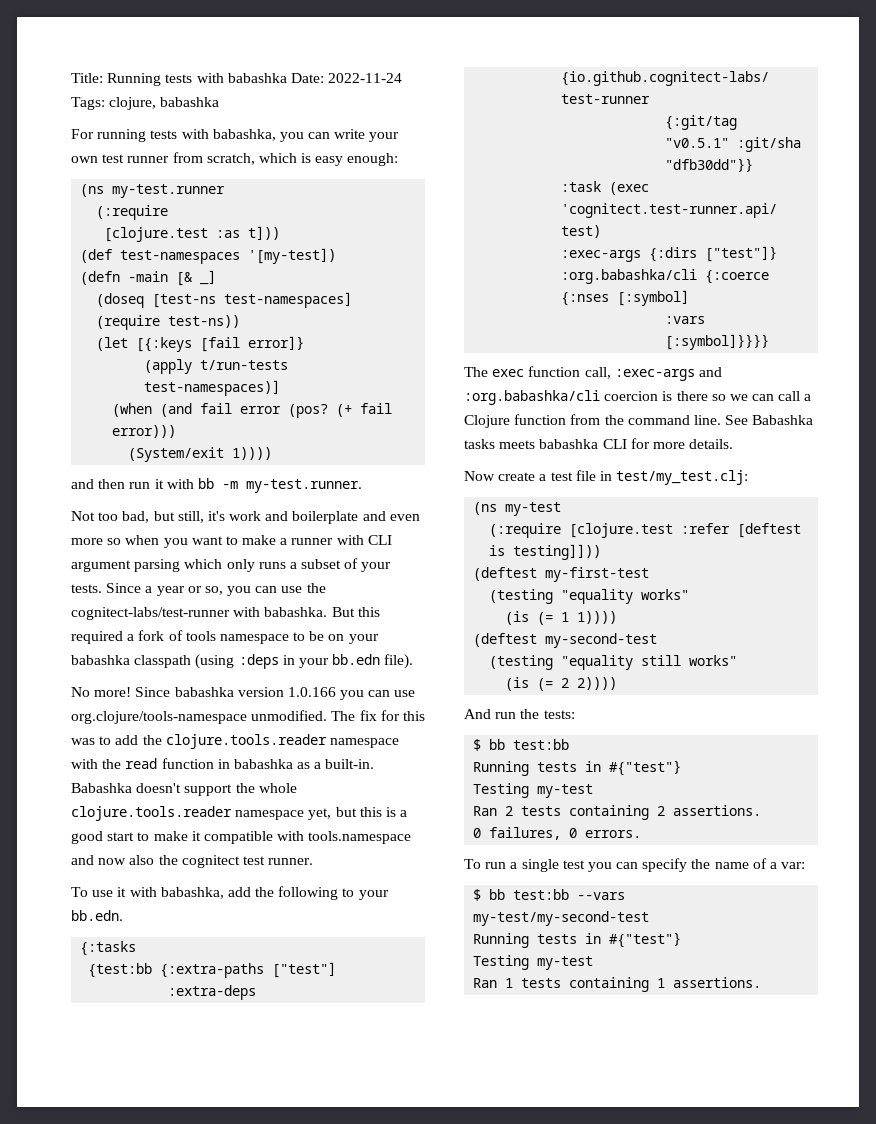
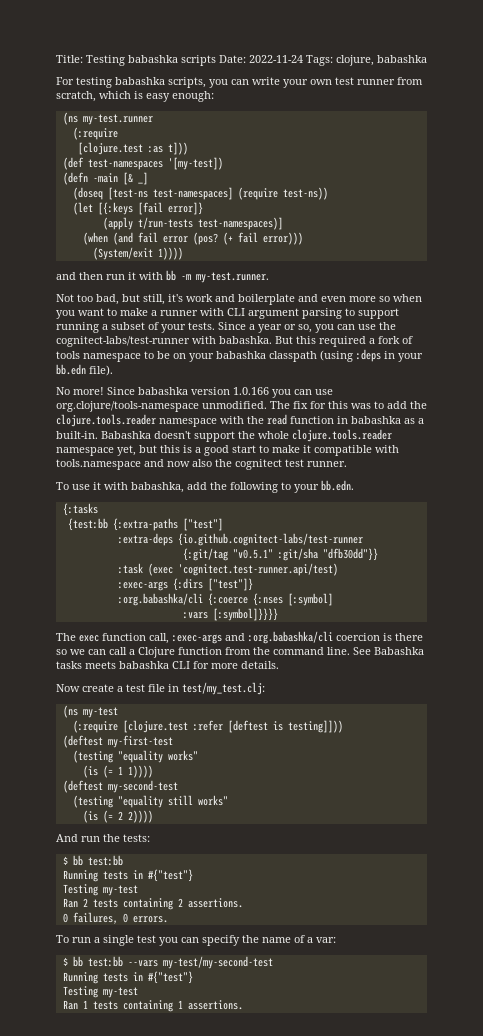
[107,73,287,86] Running tests with babashka -> [86,55,216,66] Testing babashka scripts
[97,129,276,142] running tests with babashka, -> [76,77,206,88] testing babashka scripts,
[184,559,286,572] which only runs -> [345,308,399,319] [56,322,99,333] to support running

